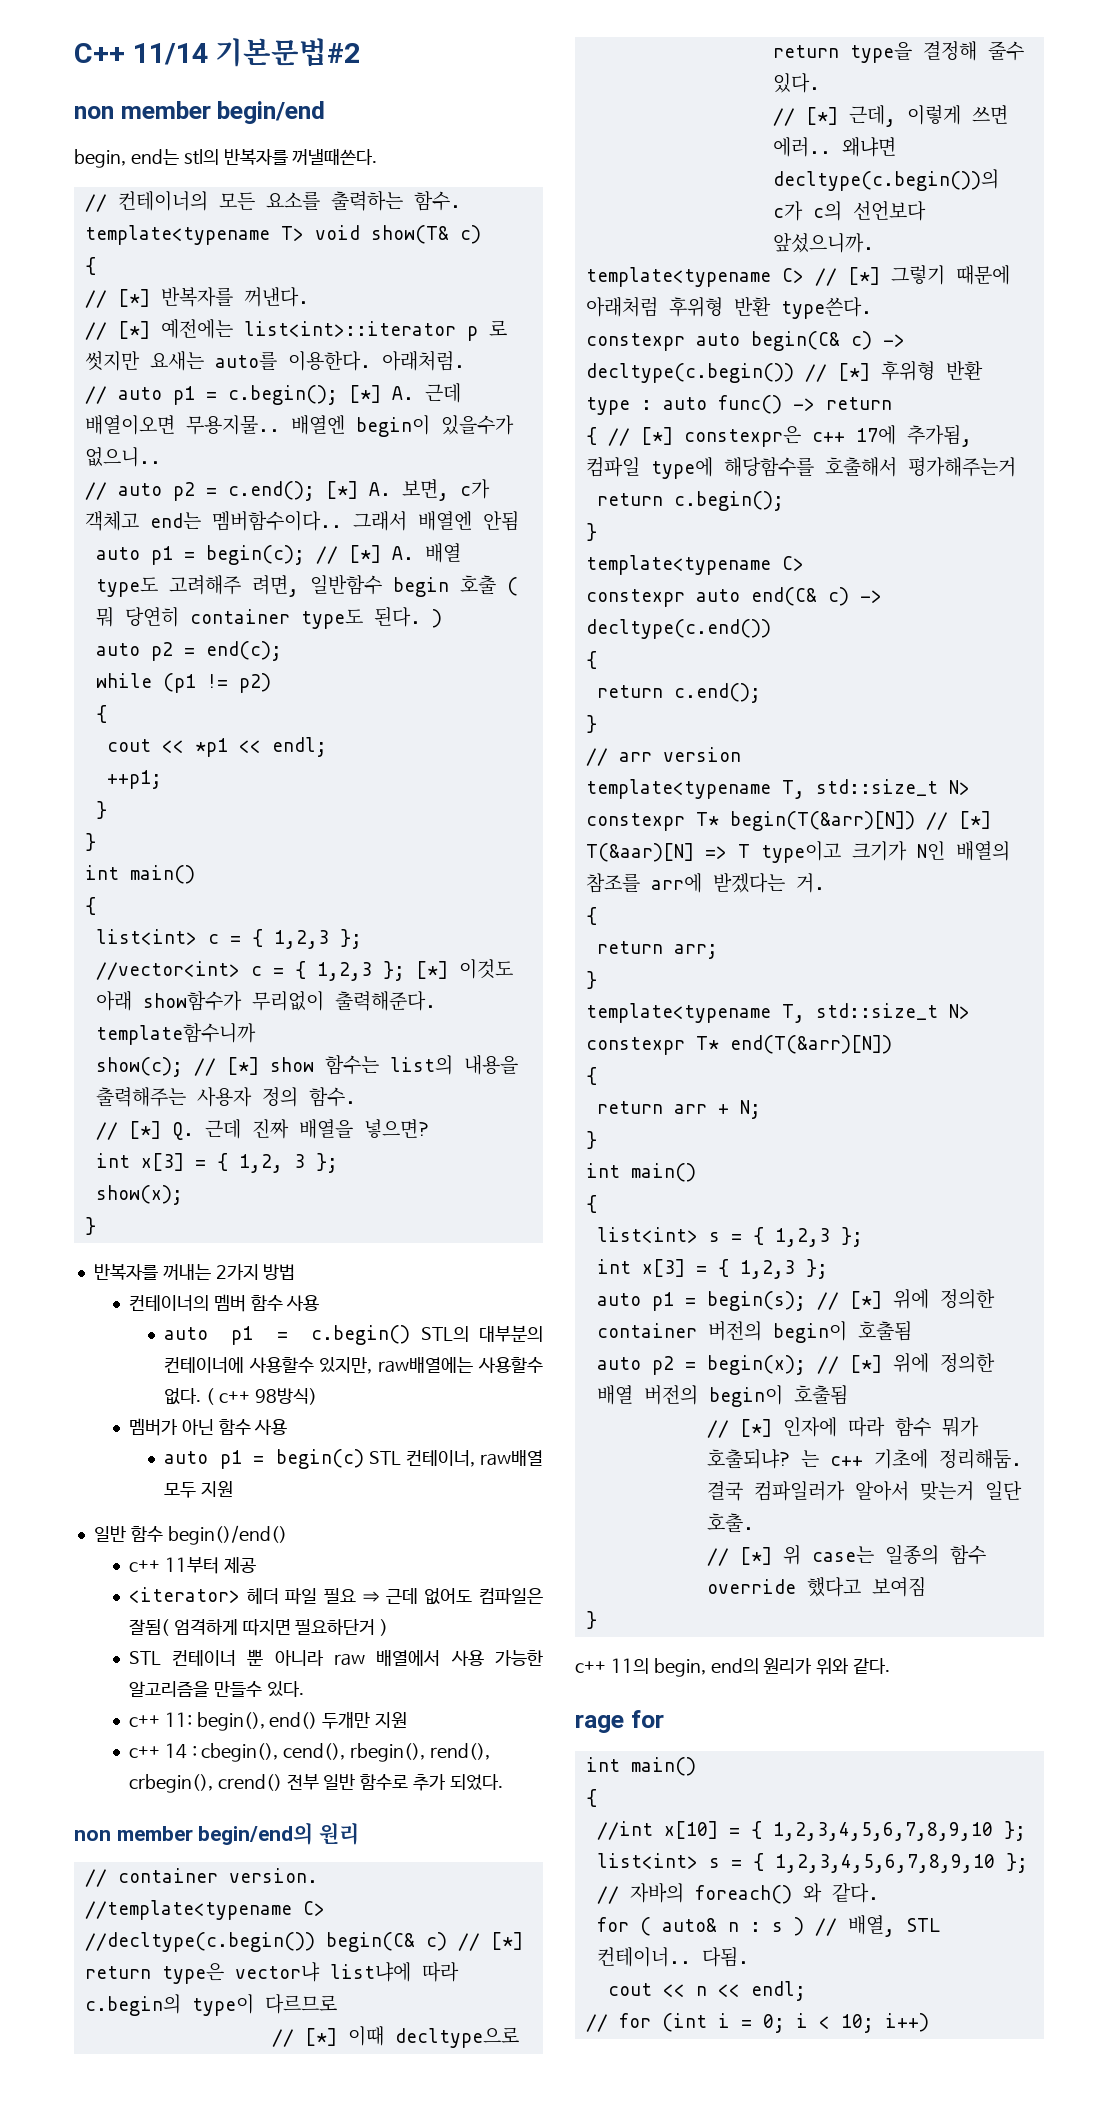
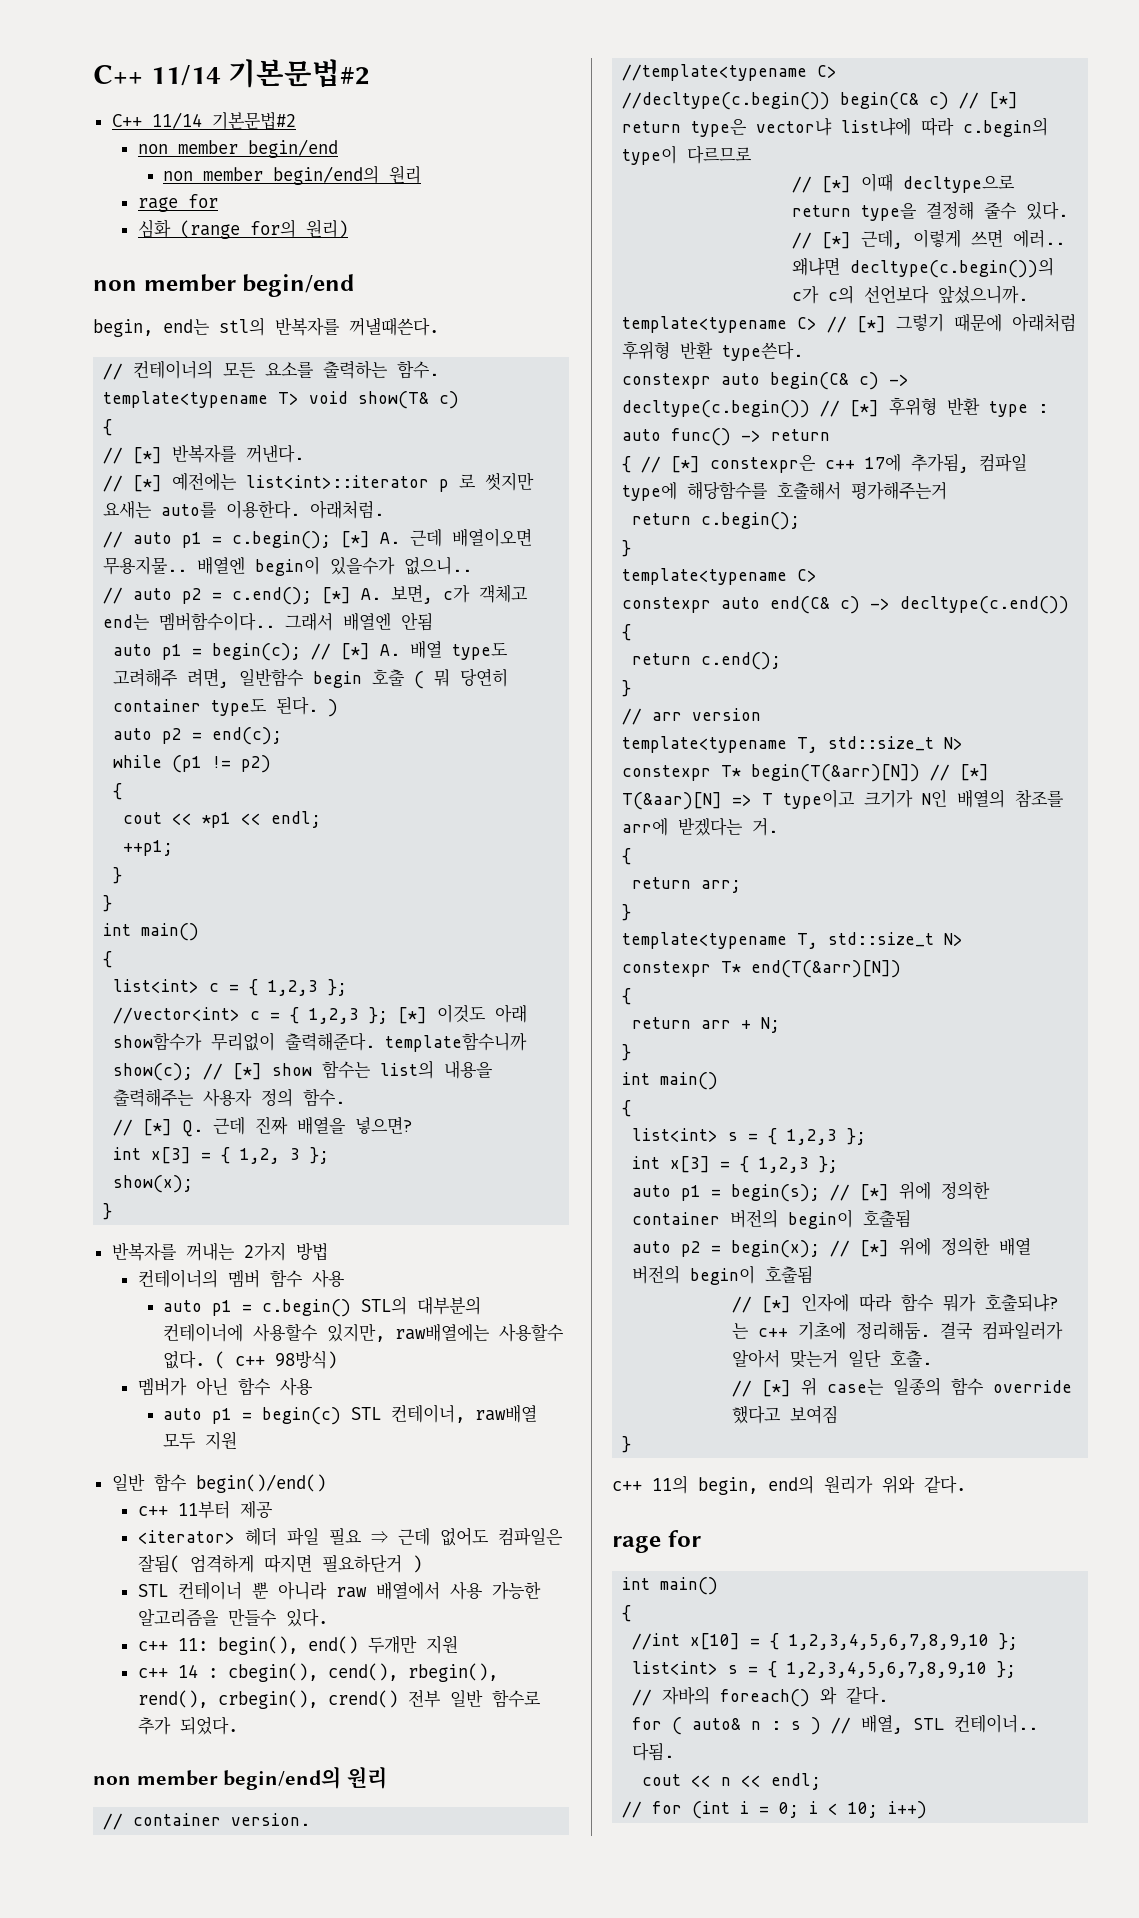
[74,38,361,67] C++ 11/14 기본문법#2 -> [93,59,371,88] [111,112,296,130] [137,139,338,158] [163,165,422,185] [137,194,218,212] [137,219,348,239] C++ 11/14 기본문법#2 // C++ 11/14 기본문법#2 // non member begin/end // non member begin/end의 원리 // rage for // 심화 (range for의 원리)

